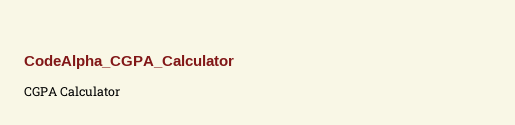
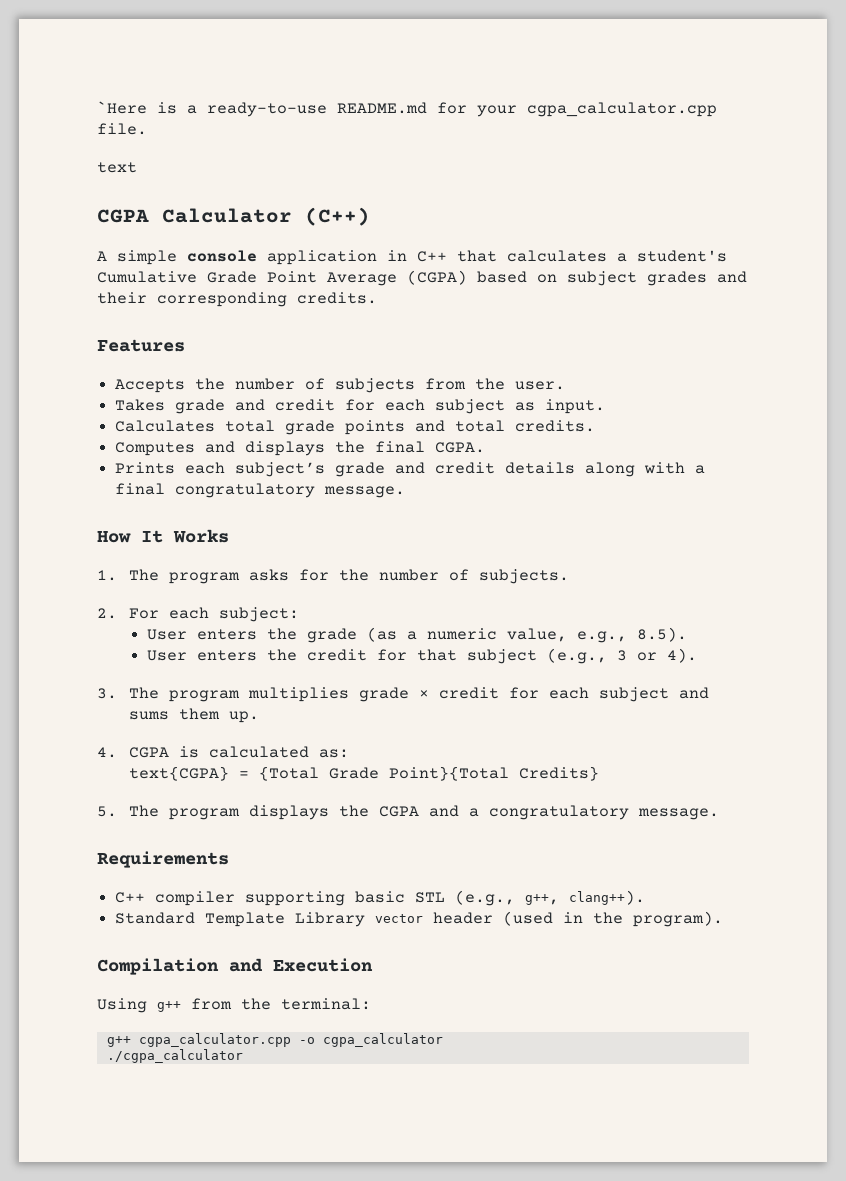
[24,55,234,69] [24,86,121,97] CodeAlpha_CGPA_Calculator // CGPA Calculator -> [97,101,717,117] [97,123,147,135] [97,162,137,173] [97,207,370,226] [97,250,727,265] [97,270,747,286] [97,292,377,307] [97,339,185,352] [115,378,566,393] [115,399,606,414] [115,420,596,435] [115,441,486,456] [115,462,706,477] [115,483,406,498] [97,529,229,543] [97,569,569,584] [97,607,299,622] [147,627,688,643] [147,648,698,664] [97,687,709,702] [128,708,259,723] [97,746,349,758] [128,766,599,781] [97,805,719,820] [97,851,229,868] [115,890,646,906] [115,911,724,927] [97,958,373,975] [97,998,371,1013] [106,1033,443,1047] [106,1049,243,1063] `Here is a ready-to-use README.md for your cgpa_calculator.cpp file. // text // CGPA Calculator (C++) // A simple console application in C++ that calculates a student's Cumulative Grade Point Average (CGPA) based on subject grades and their corresponding credits. // Features // Accepts the number of subjects from the user. // Takes grade and credit for each subject as input. // Calculates total grade points and total credits. // Computes and displays the final CGPA. // Prints each subject’s grade and credit details along with a final congratulatory message. // How It Works // 1. The program asks for the number of subjects. // 2. For each subject: // User enters the grade (as a numeric value, e.g., 8.5). // User enters the credit for that subject (e.g., 3 or 4). // 3. The program multiplies grade × credit for each subject and sums them up. // 4. CGPA is calculated as: // text{CGPA} = {Total Grade Point}{Total Credits} // 5. The program displays the CGPA and a congratulatory message. // Requirements // C++ compiler supporting basic STL (e.g., g++, clang++). // Standard Template Library vector header (used in the program). // Compilation and Execution // Using g++ from the terminal: // g++ cgpa_calculator.cpp -o cgpa_calculator // ./cgpa_calculator

